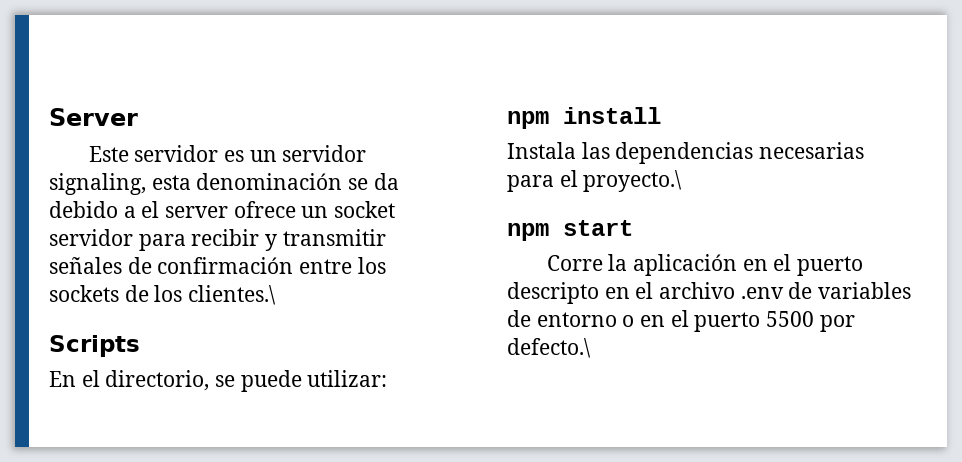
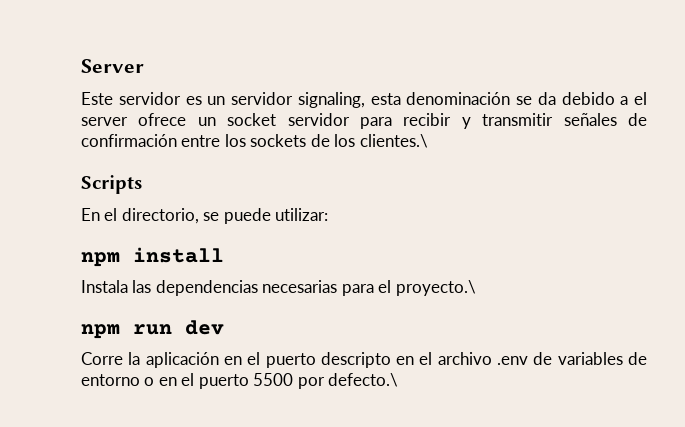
[563,220,633,236] start -> [133,320,224,335] run dev

